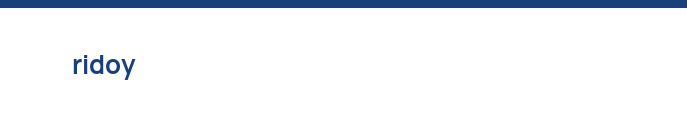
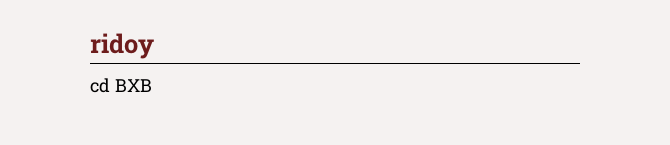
(136, 67) none -> [90,78,152,93] // cd BXB

